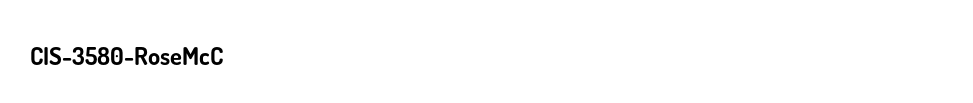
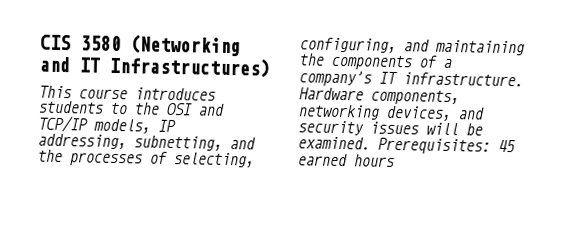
[30,47,223,65] CIS-3580-RoseMcC -> [40,34,241,57] [39,55,270,78] [39,85,216,101] [38,100,225,116] [38,115,176,134] [38,133,256,151] [38,149,255,168] [300,37,525,56] [299,53,452,71] [299,70,524,87] [299,87,460,106] [298,104,485,122] [298,120,483,136] [298,136,516,155] [298,153,395,167] CIS 3580 (Networking and IT Infrastructures) // This course introduces students to the OSI and TCP/IP models, IP addressing, subnetting, and the processes of selecting, configuring, and maintaining the components of a company’s IT infrastructure. Hardware components, networking devices, and security issues will be examined. Prerequisites: 45 earned hours

